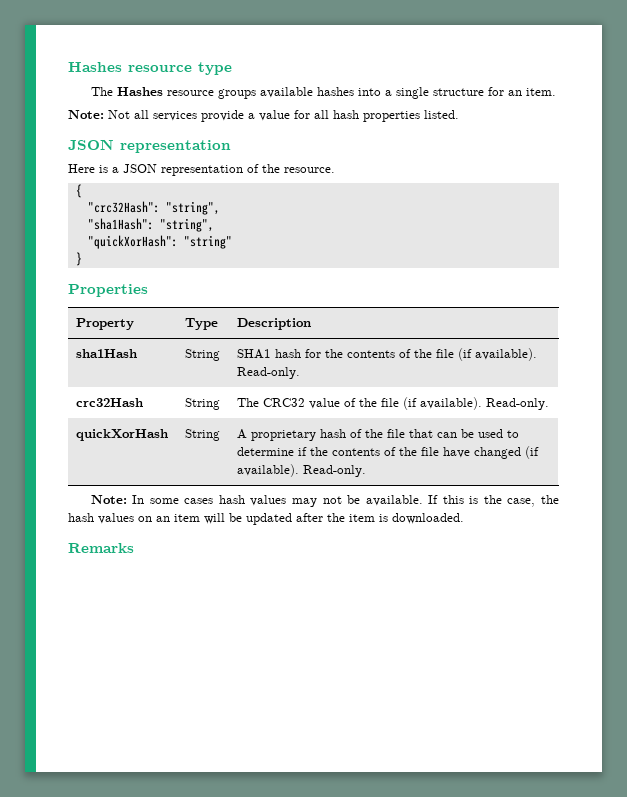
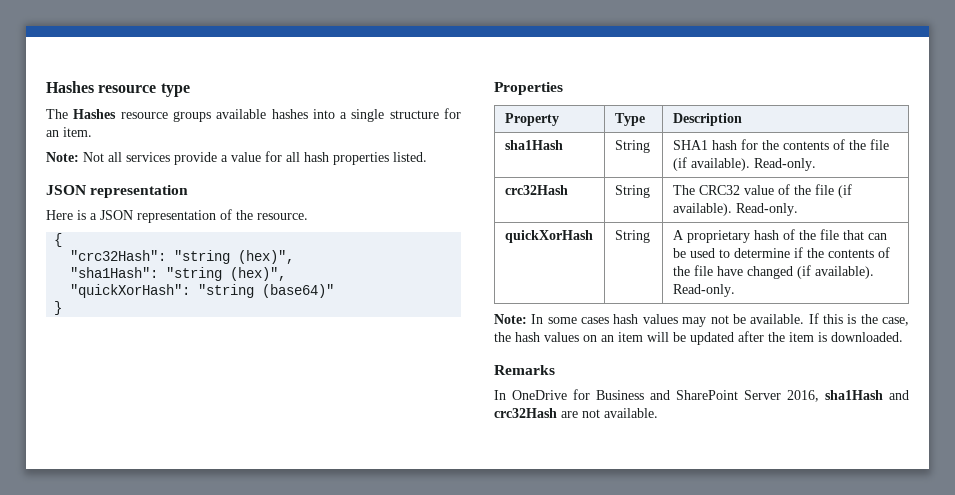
[165,201,220,215] "string", -> [174,250,295,264] "string (hex)",
[159,218,214,232] "string", -> [166,267,287,281] "string (hex)",
[183,235,232,249] "string" -> [198,284,335,298] "string (base64)"
(134, 548) none -> [494,389,909,402] [494,408,658,418] // In OneDrive for Business and SharePoint Server 2016, sha1Hash and crc32Hash are not available.

